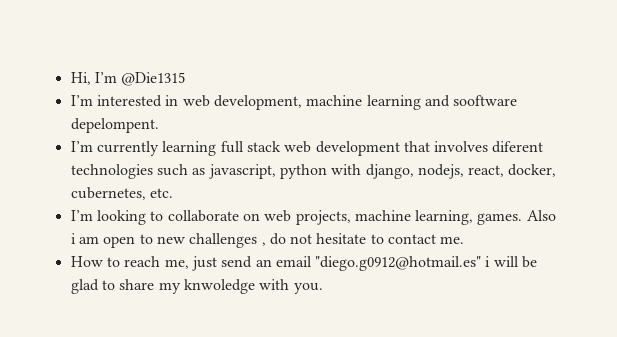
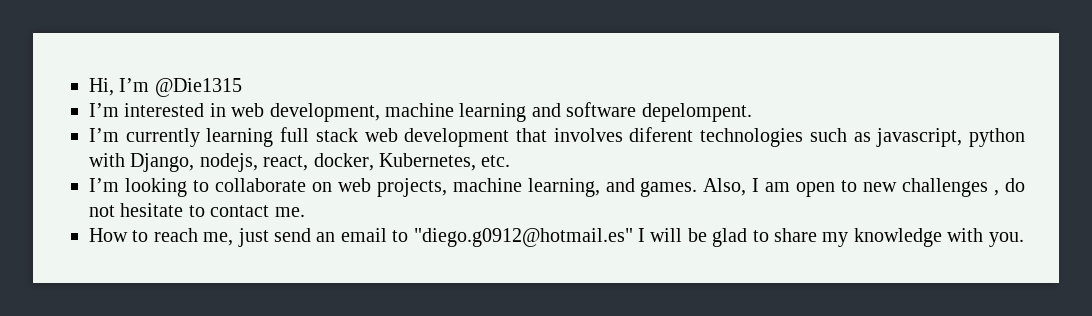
[453,95,518,106] sooftware -> [566,102,637,117] software
[365,164,414,179] django, -> [130,153,195,172] Django,
[70,187,146,200] cubernetes, -> [379,153,476,171] Kubernetes,
[477,210,556,225] [70,233,76,244] games. Also i -> [605,178,760,197] and games. Also, I
[315,256,491,271] "diego.g0912@hotmail.es" i -> [392,228,645,247] to "diego.g0912@hotmail.es" I
[183,279,255,294] knwoledge -> [853,228,942,247] knowledge

